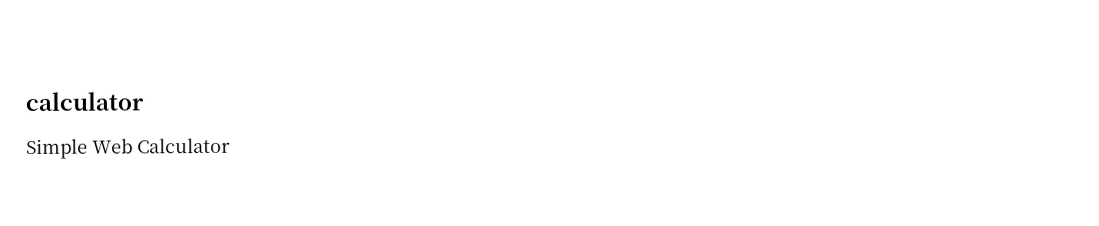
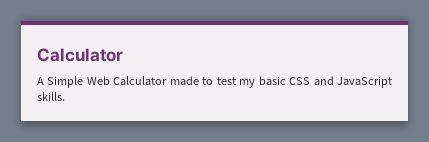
[25,91,144,112] calculator // -> [37,48,123,62] [37,77,44,85] Calculator // A
(231, 145) none -> [169,76,392,88] [37,92,65,101] made to test my basic CSS and JavaScript skills.

